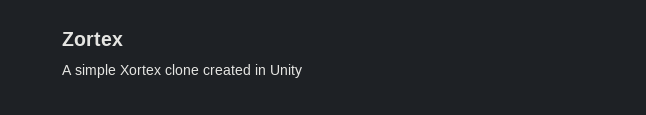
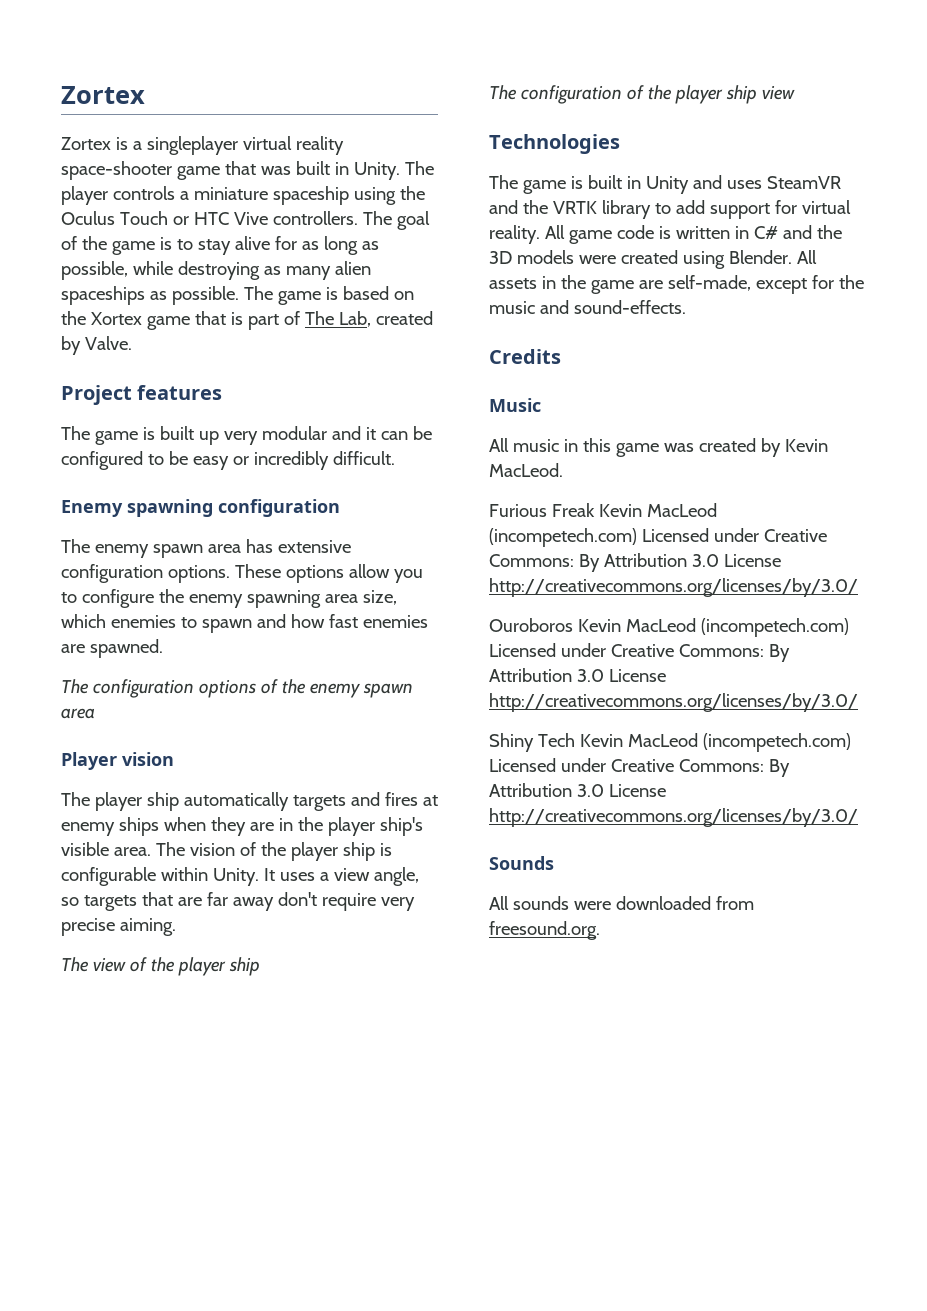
[62,64,302,78] A simple Xortex clone created in Unity -> [61,136,344,155] [61,161,434,180] [61,186,425,205] [61,211,430,230] [61,236,379,255] [61,261,371,280] [61,286,414,305] [61,311,433,330] [61,336,132,355] [61,385,223,405] [61,426,432,445] [61,451,395,470] [61,499,340,517] [61,539,351,558] [61,564,423,583] [61,589,397,608] [61,614,428,633] [61,639,163,658] [61,679,413,698] [61,708,95,719] [61,752,174,770] [61,792,438,811] [61,817,423,836] [61,842,392,861] [61,867,419,886] [61,892,415,911] [61,918,176,936] [61,957,260,976] [489,85,795,104] [489,134,620,154] [489,175,841,194] [489,200,851,219] [489,225,842,244] [489,250,817,269] [489,275,864,294] [489,300,686,314] [489,349,561,364] [489,398,541,412] [489,438,828,457] [489,463,563,477] [489,503,717,517] [489,528,827,547] [489,553,781,572] [489,578,858,597] [489,618,849,637] [489,643,790,662] [489,668,666,682] [489,693,858,712] [489,733,851,752] [489,758,790,777] [489,783,666,797] [489,808,858,827] [489,856,554,870] [489,896,754,910] [489,921,600,940] Zortex is a singleplayer virtual reality space-shooter game that was built in Unity. The player controls a miniature spaceship using the Oculus Touch or HTC Vive controllers. The goal of the game is to stay alive for as long as possible, while destroying as many alien spaceships as possible. The game is based on the Xortex game that is part of The Lab, created by Valve. // Project features // The game is built up very modular and it can be configured to be easy or incredibly difficult. // Enemy spawning configuration // The enemy spawn area has extensive configuration options. These options allow you to configure the enemy spawning area size, which enemies to spawn and how fast enemies are spawned. // The configuration options of the enemy spawn area // Player vision // The player ship automatically targets and fires at enemy ships when they are in the player ship's visible area. The vision of the player ship is configurable within Unity. It uses a view angle, so targets that are far away don't require very precise aiming. // The view of the player ship // The configuration of the player ship view // Technologies // The game is built in Unity and uses SteamVR and the VRTK library to add support for virtual reality. All game code is written in C# and the 3D models were created using Blender. All assets in the game are self-made, except for the music and sound-effects. // Credits // Music // All music in this game was created by Kevin MacLeod. // Furious Freak Kevin MacLeod (incompetech.com) Licensed under Creative Commons: By Attribution 3.0 License http://creativecommons.org/licenses/by/3.0/ // Ouroboros Kevin MacLeod (incompetech.com) Licensed under Creative Commons: By Attribution 3.0 License http://creativecommons.org/licenses/by/3.0/ // Shiny Tech Kevin MacLeod (incompetech.com) Licensed under Creative Commons: By Attribution 3.0 License http://creativecommons.org/licenses/by/3.0/ // Sounds // All sounds were downloaded from freesound.org.

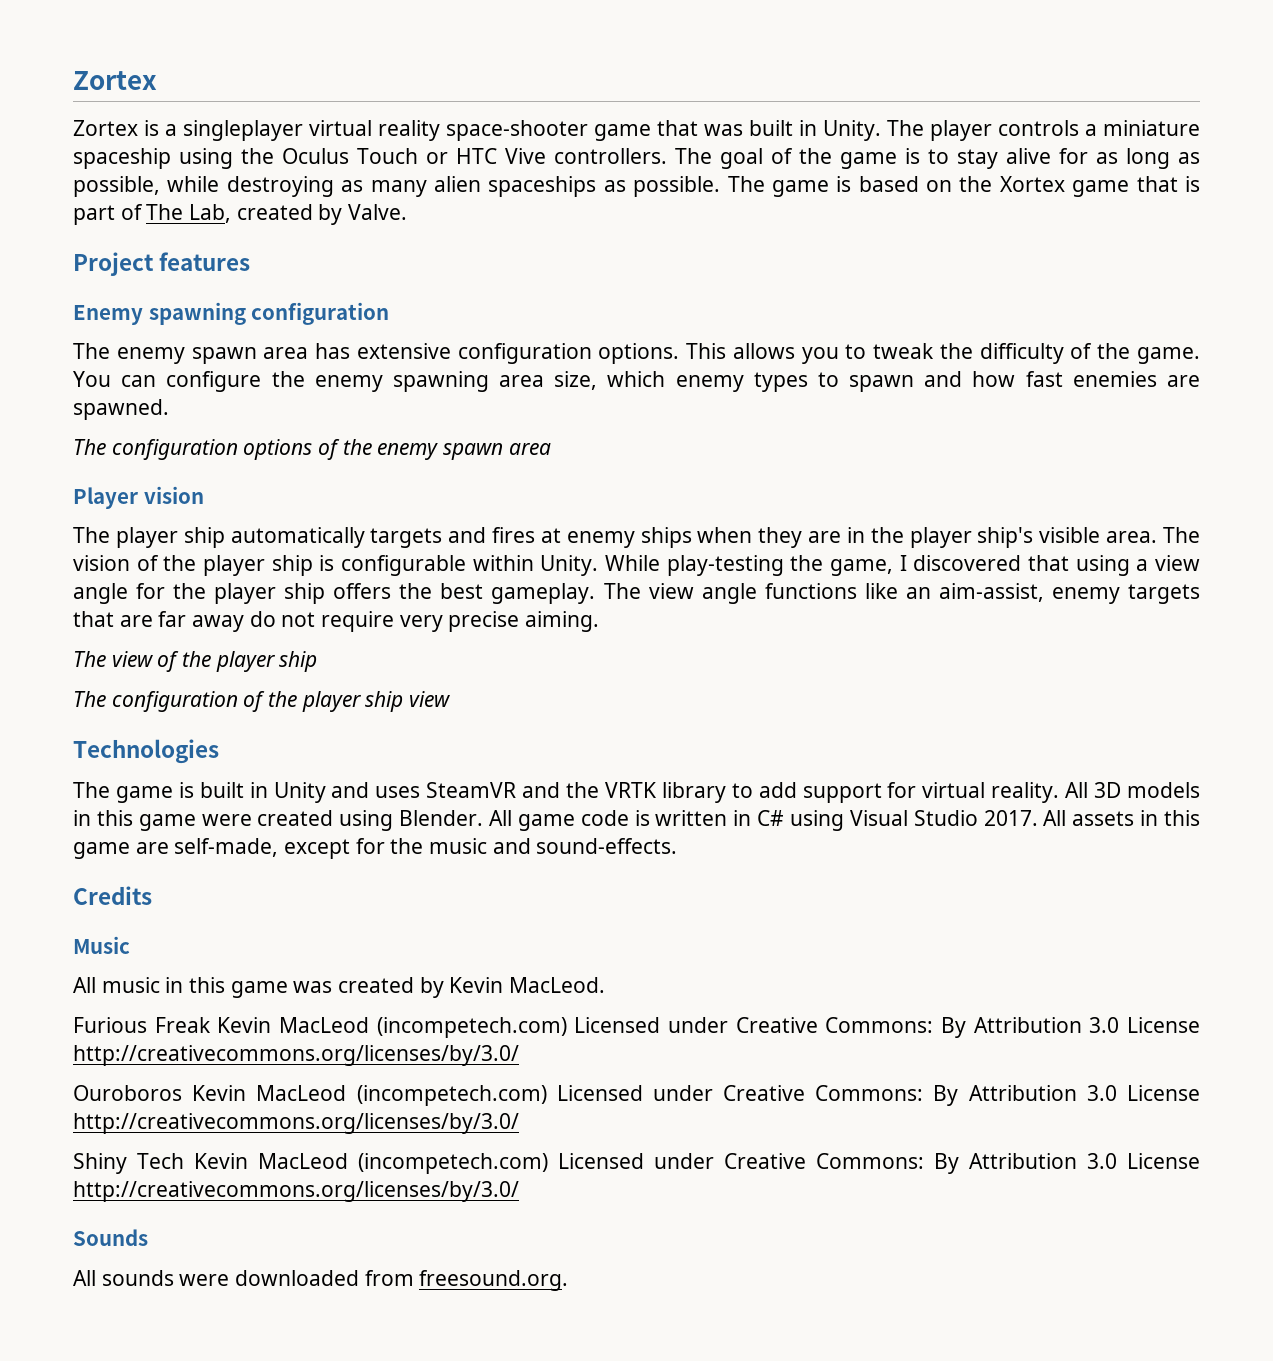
[61,426,432,445] [61,451,395,470] // The game is built up very modular and it can be configured to be easy or incredibly difficult. -> (251, 261) none
[234,564,423,583] [61,592,77,603] These options allow you to -> [686,343,1200,364] [73,371,157,387] This allows you to tweak the difficulty of the game. You can
[110,615,176,628] enemies -> [675,372,808,392] enemy types
[263,867,419,886] [61,897,79,906] It uses a view angle, so -> [605,555,1200,576] [73,583,1120,604] While play-testing the game, I discovered that using a view angle for the player ship offers the best gameplay. The view angle functions like an aim-assist, enemy
[277,892,317,906] don't -> [249,611,316,627] do not
(565, 232) none -> [1094,782,1201,798] [73,810,512,831] 3D models in this game were created using Blender. All
[782,225,842,239] [489,250,792,269] and the 3D models were created using Blender. -> [790,810,1038,831] using Visual Studio 2017.
[560,275,586,289] the -> [1164,810,1201,826] this

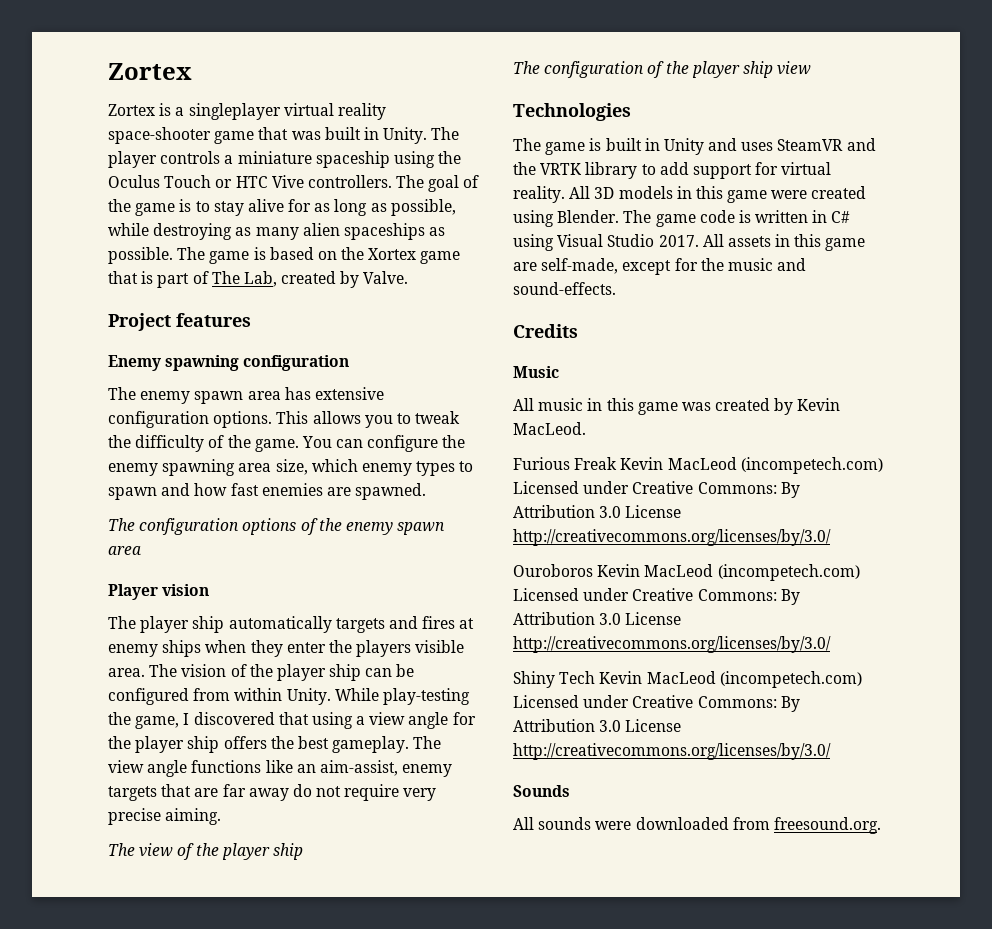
[808,527,1034,548] are in the player ship's -> [286,640,412,657] enter the players
[319,555,466,576] is configurable -> [365,664,415,677] [108,688,231,705] can be configured from
[488,810,512,826] All -> [623,210,652,223] The

